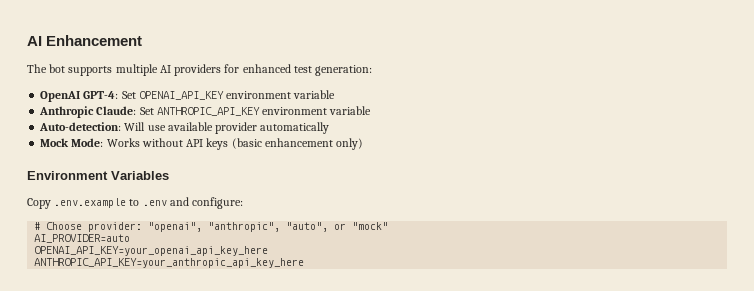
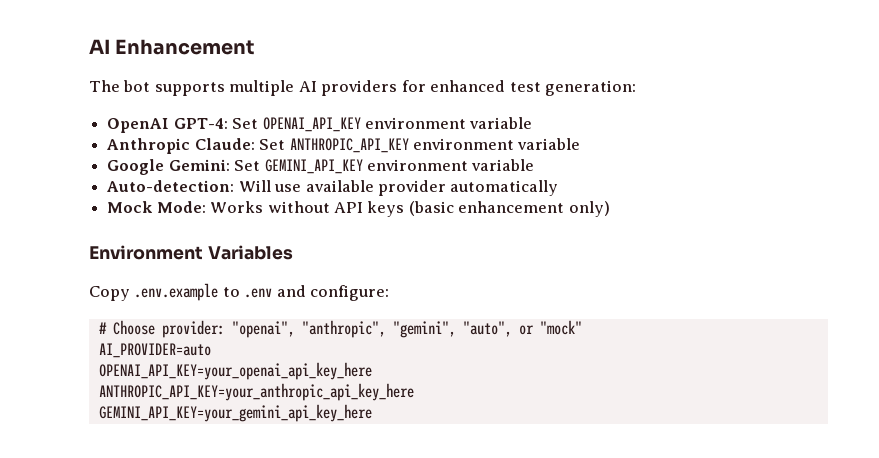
(372, 110) none -> [107,159,535,175] // Google Gemini: Set GEMINI_API_KEY environment variable
(281, 227) none -> [392,321,456,338] "gemini",
(305, 263) none -> [98,404,372,422] // GEMINI_API_KEY=your_gemini_api_key_here

